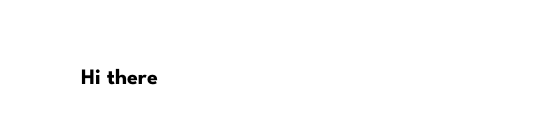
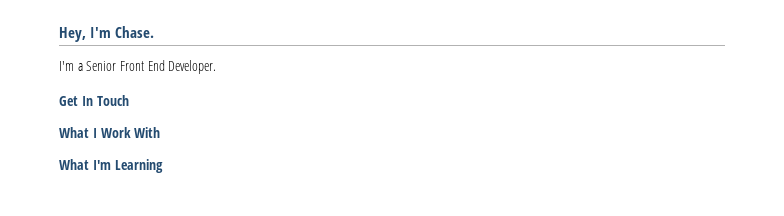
[81,68,158,85] Hi there -> [59,26,155,42] [59,60,217,74] [59,95,129,106] [59,127,161,138] [59,159,163,173] Hey, I'm Chase. // I'm a Senior Front End Developer. // Get In Touch // What I Work With // What I'm Learning

